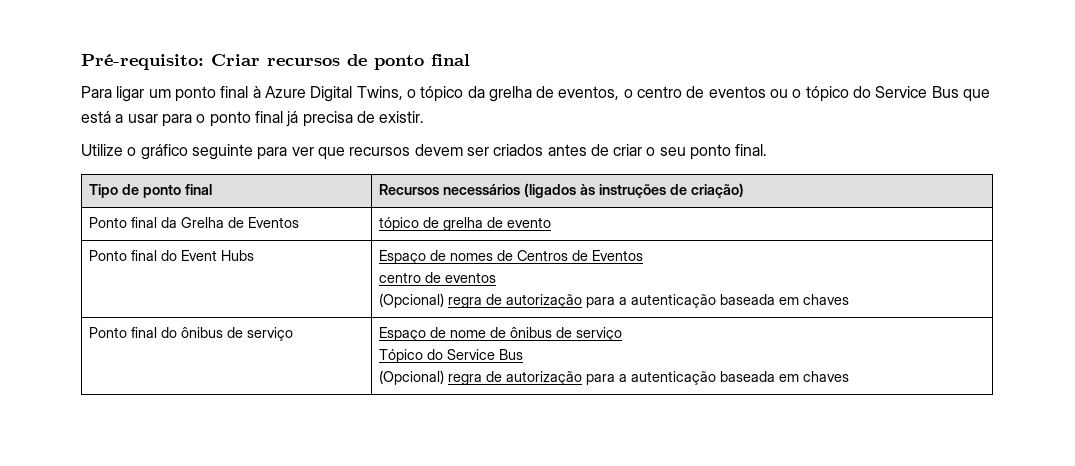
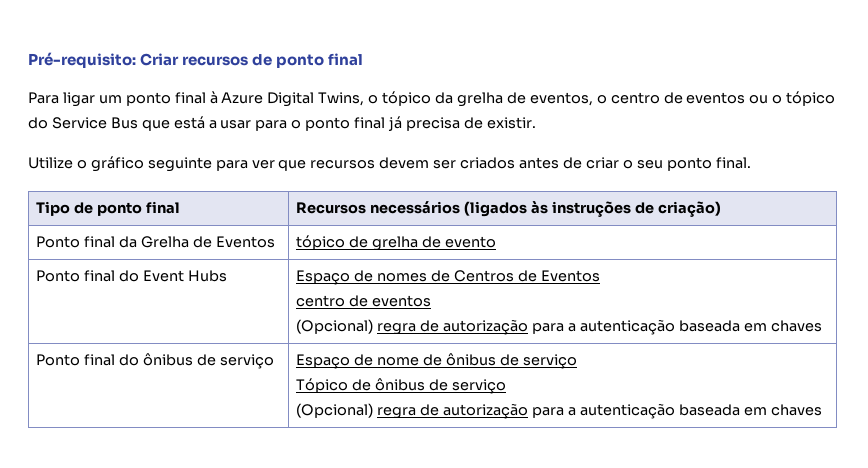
[427,349,524,360] do Service Bus -> [352,378,507,394] de ônibus de serviço

